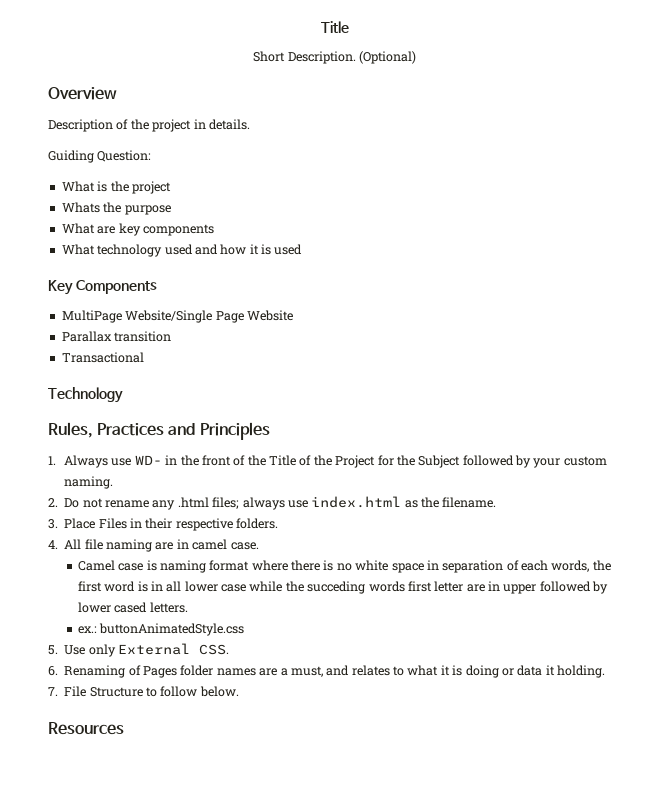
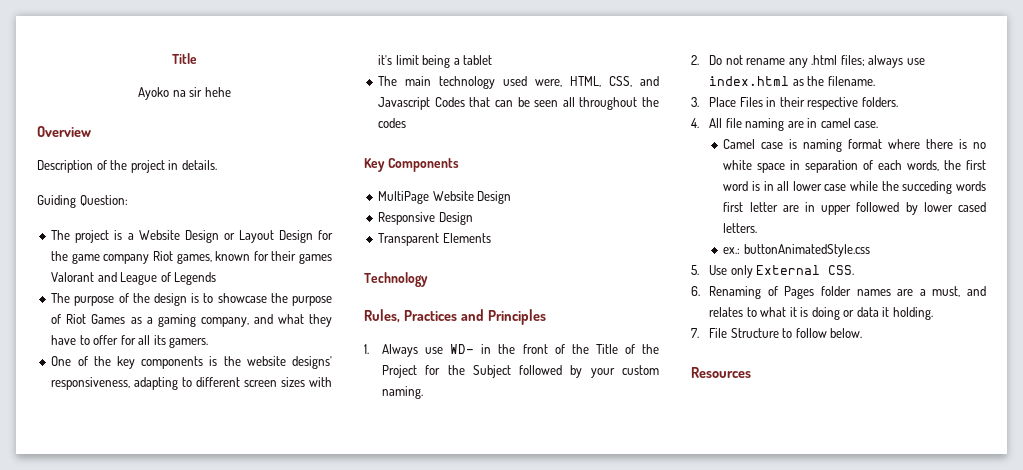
[253,51,416,64] Short Description. (Optional) -> [138,87,231,100] Ayoko na sir hehe
[61,181,171,194] [61,202,171,215] [61,223,214,236] [61,244,303,257] What is the project // Whats the purpose // What are key components // What technology used and how it is used -> [51,230,334,243] [51,251,332,264] [51,272,217,285] [51,293,333,306] [51,314,333,327] [51,335,209,348] [51,356,332,369] [51,377,332,390] [378,55,493,68] [378,76,659,89] [378,97,659,110] [378,118,407,128] The project is a Website Design or Layout Design for the game company Riot games, known for their games Valorant and League of Legends // The purpose of the design is to showcase the purpose of Riot Games as a gaming company, and what they have to offer for all its gamers. // One of the key components is the website designs' responsiveness, adapting to different screen sizes with it's limit being a tablet // The main technology used were, HTML, CSS, and Javascript Codes that can be seen all throughout the codes
[125,310,293,323] [61,331,172,342] [61,352,144,363] Website/Single Page Website // Parallax transition // Transactional -> [432,191,512,204] [378,212,473,225] [378,233,491,246] Website Design // Responsive Design // Transparent Elements

